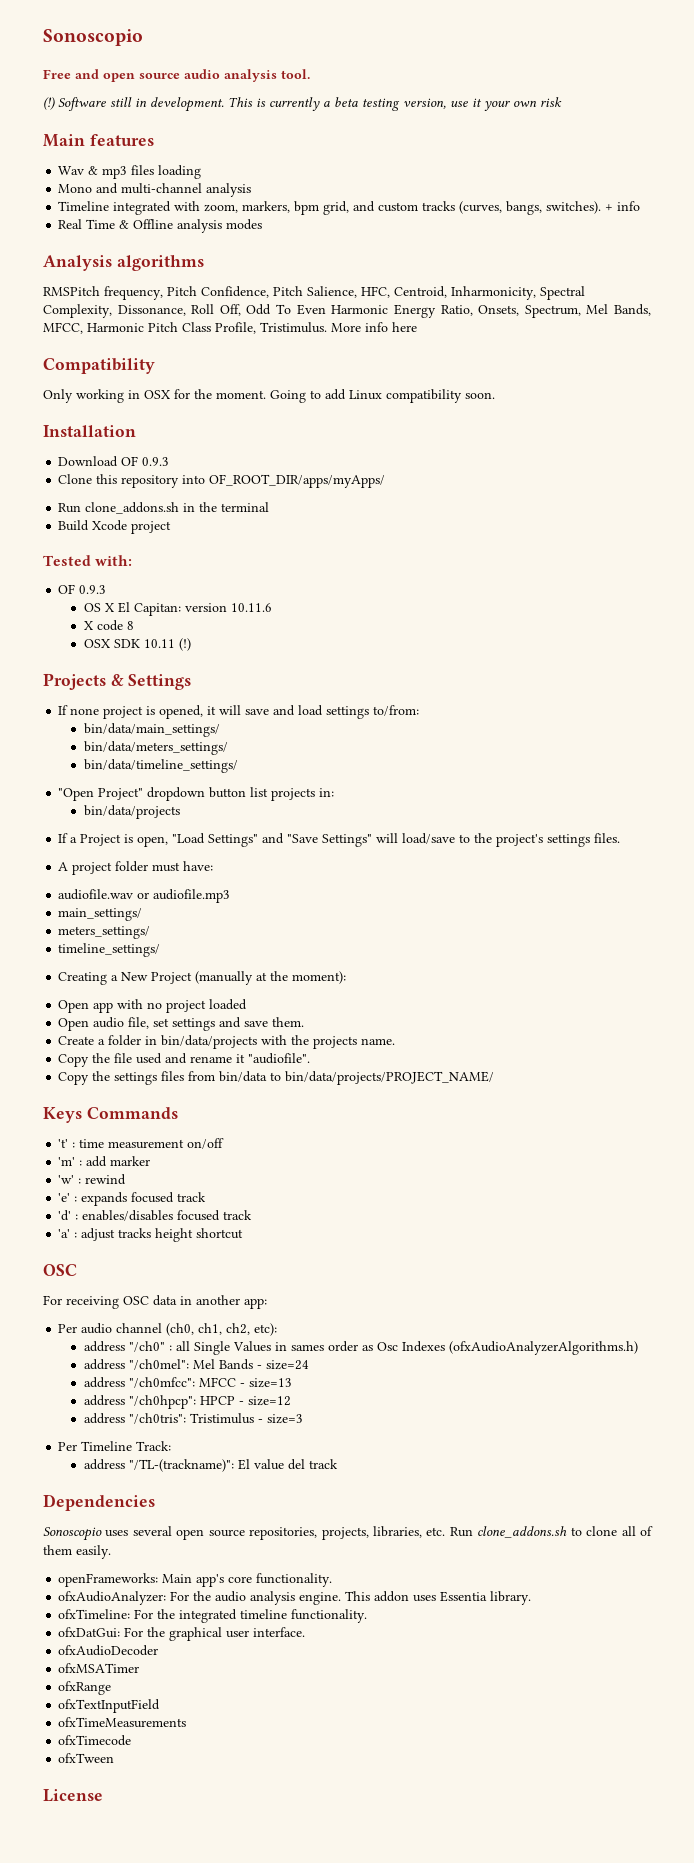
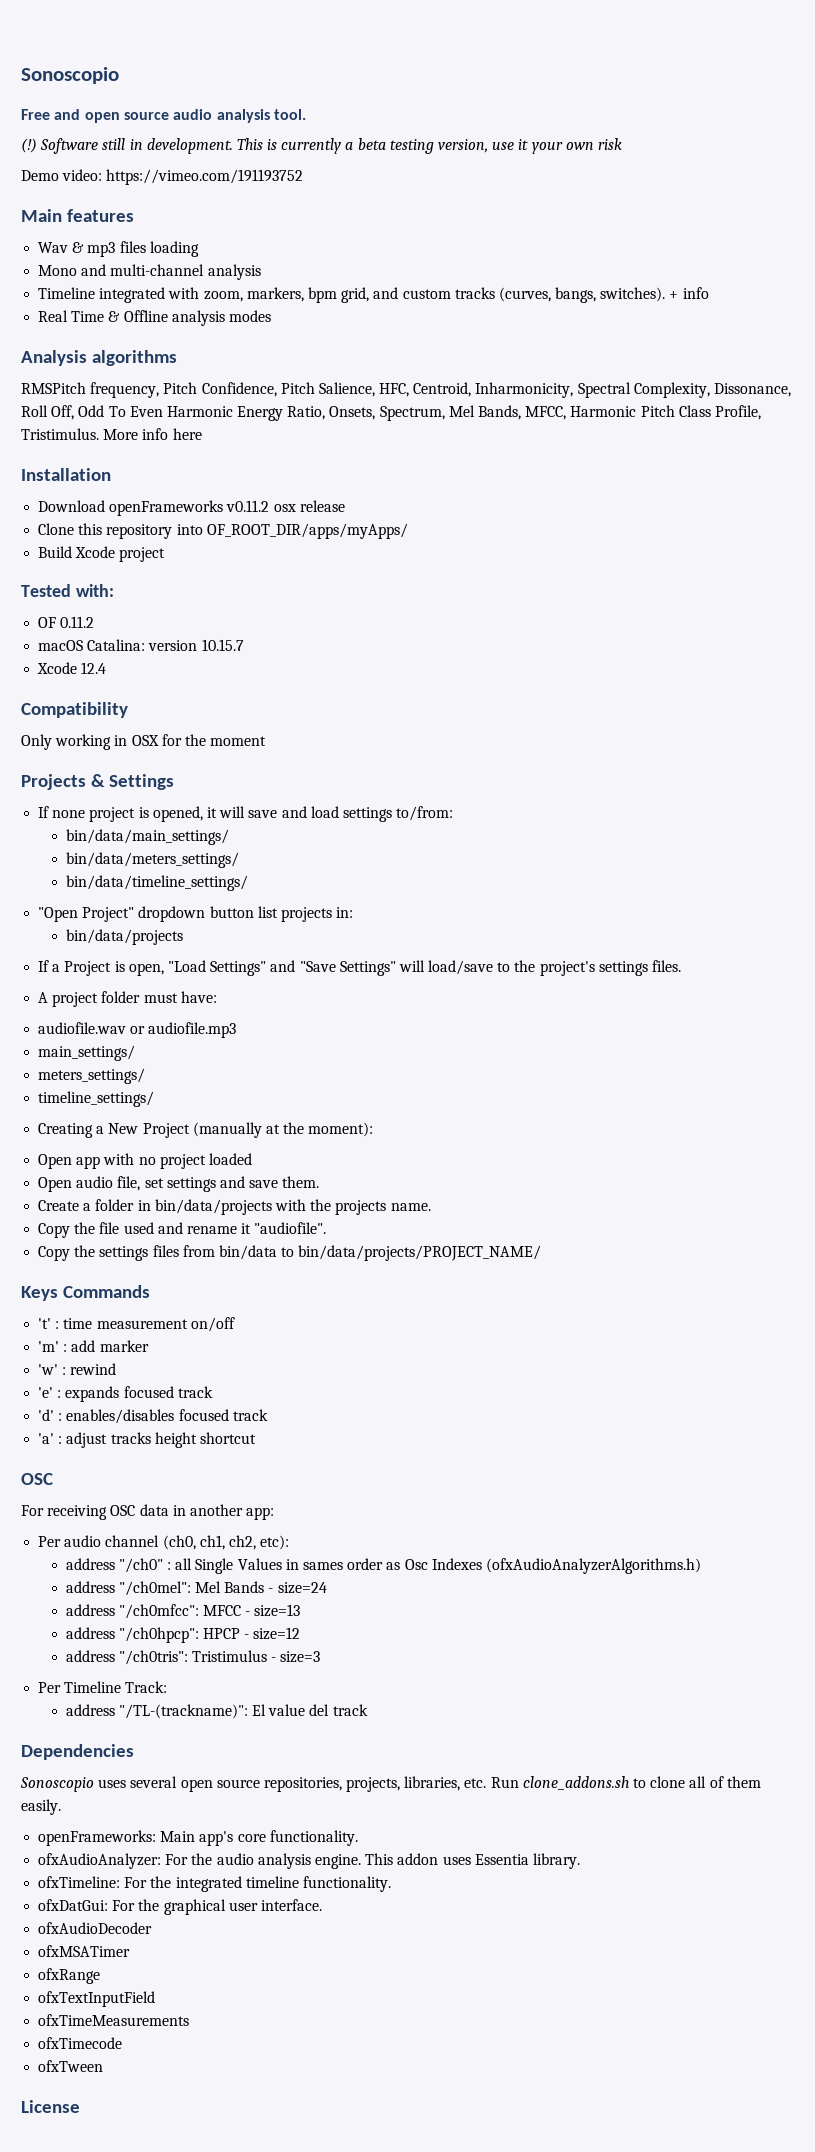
(562, 102) none -> [21,169,304,185] // Demo video: https://vimeo.com/191193752
[43,358,155,374] [43,389,495,403] [43,425,136,437] [58,456,170,467] Compatibility // Only working in OSX for the moment. Going to add Linux compatibility soon. // Installation // Download OF 0.9.3 -> [21,468,111,481] [38,500,345,516] Installation // Download openFrameworks v0.11.2 osx release
[58,502,270,514] // Run clone_addons.sh in the terminal -> (408, 531) none
[79,585,107,594] [83,602,272,616] [83,620,134,631] [83,638,191,651] 0.9.3 // OS X El Capitan: version 10.11.6 // X code 8 // OSX SDK 10.11 (!) -> [60,616,95,628] [38,639,244,651] [37,662,107,674] [21,702,128,718] [21,734,267,750] 0.11.2 // macOS Catalina: version 10.15.7 // Xcode 12.4 // Compatibility // Only working in OSX for the moment

